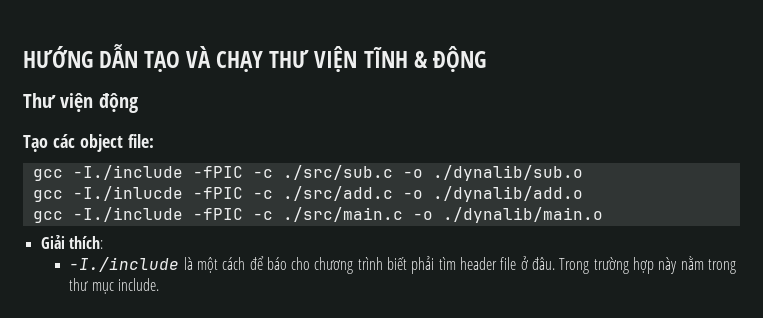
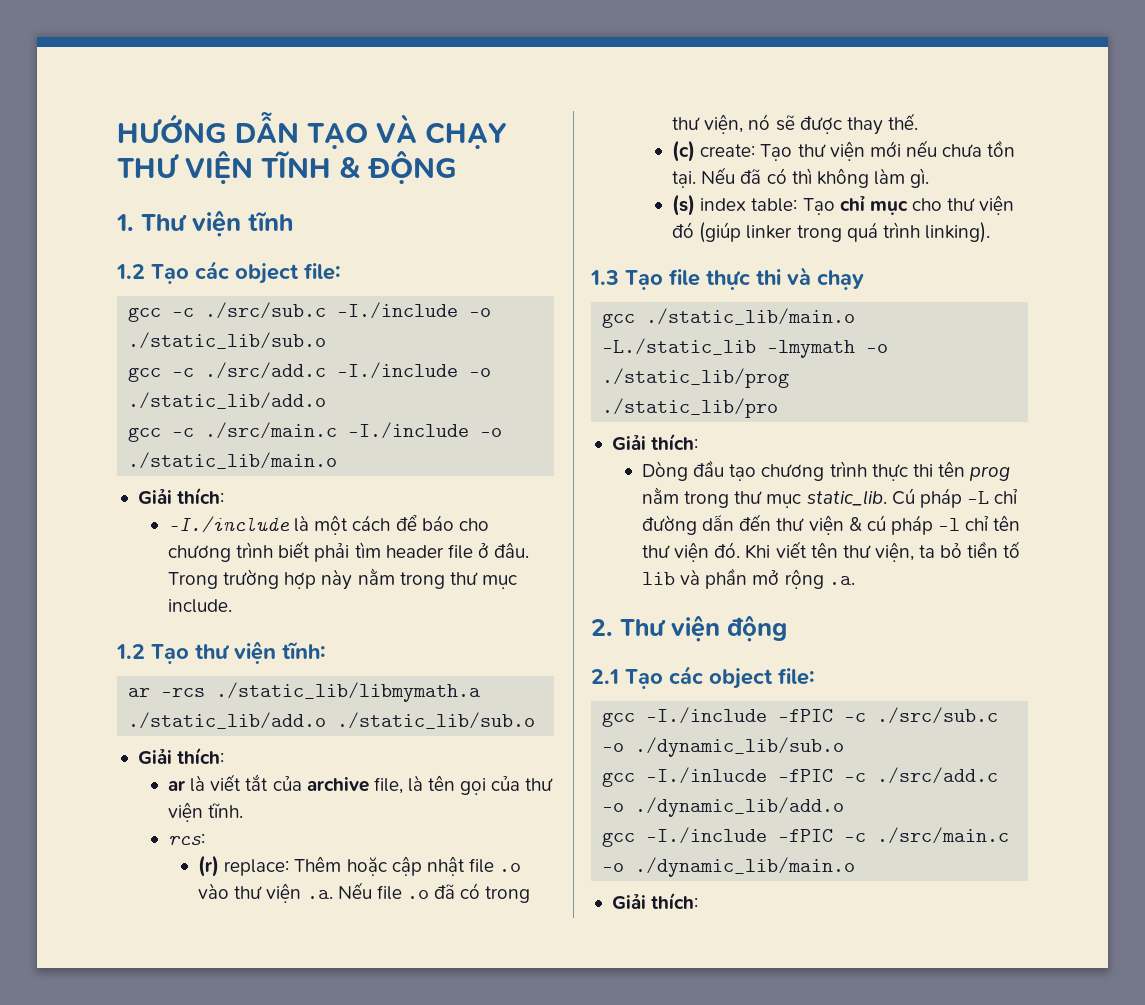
[23,93,138,113] [23,134,154,152] [32,165,583,181] [32,186,583,202] [32,207,603,223] Thư viện động // Tạo các object file: // gcc -I./include -fPIC -c ./src/sub.c -o ./dynalib/sub.o // gcc -I./inlucde -fPIC -c ./src/add.c -o ./dynalib/add.o // gcc -I./include -fPIC -c ./src/main.c -o ./dynalib/main.o -> [116,210,293,237] [116,261,341,284] [128,302,492,322] [128,332,327,349] [128,362,492,382] [128,392,327,409] [128,422,503,442] [128,452,338,469] 1. Thư viện tĩnh // 1.2 Tạo các object file: // gcc -c ./src/sub.c -I./include -o ./static_lib/sub.o // gcc -c ./src/add.c -I./include -o ./static_lib/add.o // gcc -c ./src/main.c -I./include -o ./static_lib/main.o
(159, 284) none -> [116,641,326,664] [128,682,481,702] [128,712,536,729] [137,747,225,764] [168,774,554,795] [168,802,244,822] [168,833,206,845] [198,855,522,877] [198,882,531,903] [672,113,918,135] [672,140,1016,162] [672,167,930,188] [672,194,1015,216] [672,222,990,243] [590,267,864,290] [602,308,856,328] [602,338,889,358] [602,368,790,388] [602,398,779,418] [611,433,699,450] [642,460,1011,481] [642,487,1019,508] [642,514,1021,535] [642,541,1021,562] [642,568,855,589] [591,615,787,642] [591,666,815,689] [602,707,999,727] [602,737,845,757] [602,767,999,787] [602,797,845,817] [602,827,1010,847] [602,857,856,877] [611,892,699,909] // 1.2 Tạo thư viện tĩnh: // ar -rcs ./static_lib/libmymath.a ./static_lib/add.o ./static_lib/sub.o // Giải thích: // ar là viết tắt của archive file, là tên gọi của thư viện tĩnh. // rcs: // (r) replace: Thêm hoặc cập nhật file .o vào thư viện .a. Nếu file .o đã có trong thư viện, nó sẽ được thay thế. // (c) create: Tạo thư viện mới nếu chưa tồn tại. Nếu đã có thì không làm gì. // (s) index table: Tạo chỉ mục cho thư viện đó (giúp linker trong quá trình linking). // 1.3 Tạo file thực thi và chạy // gcc ./static_lib/main.o -L./static_lib -lmymath -o ./static_lib/prog // ./static_lib/pro // Giải thích: // Dòng đầu tạo chương trình thực thi tên prog nằm trong thư mục static_lib. Cú pháp -L chỉ đường dẫn đến thư viện & cú pháp -l chỉ tên thư viện đó. Khi viết tên thư viện, ta bỏ tiền tố lib và phần mở rộng .a. // 2. Thư viện động // 2.1 Tạo các object file: // gcc -I./include -fPIC -c ./src/sub.c -o ./dynamic_lib/sub.o // gcc -I./inlucde -fPIC -c ./src/add.c -o ./dynamic_lib/add.o // gcc -I./include -fPIC -c ./src/main.c -o ./dynamic_lib/main.o // Giải thích:

